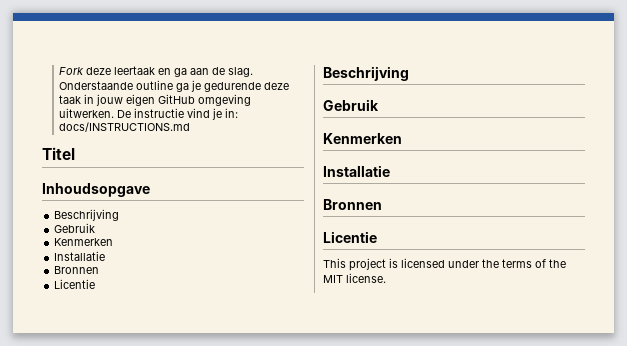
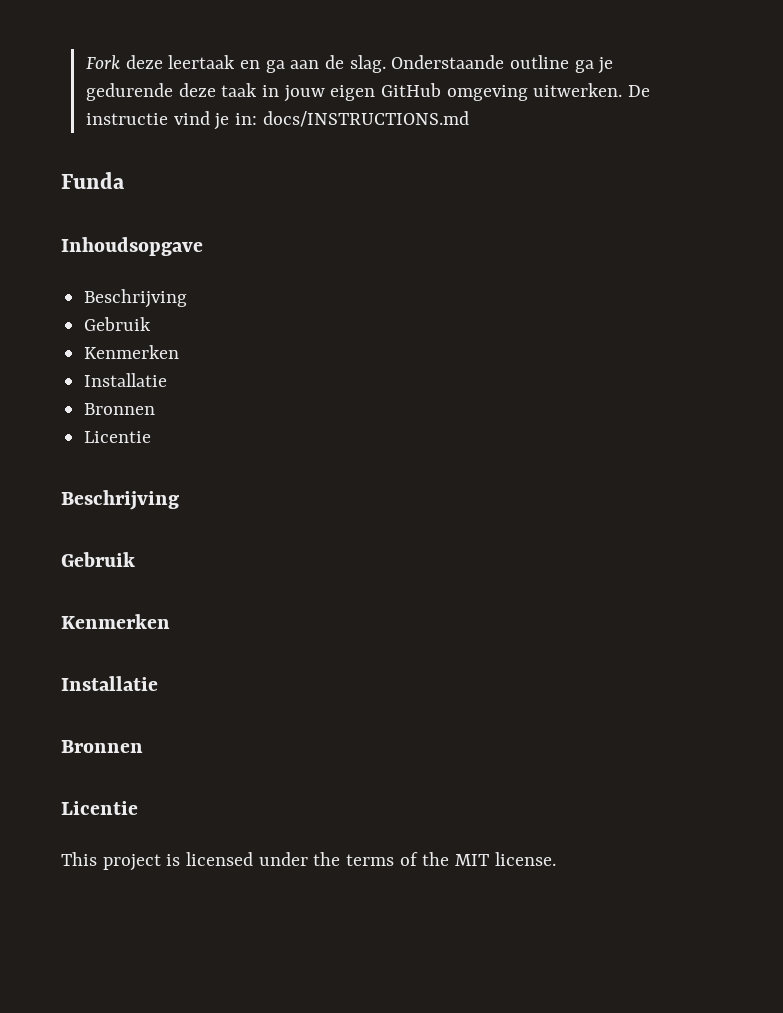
[42,147,75,160] Titel -> [61,172,125,189] Funda

